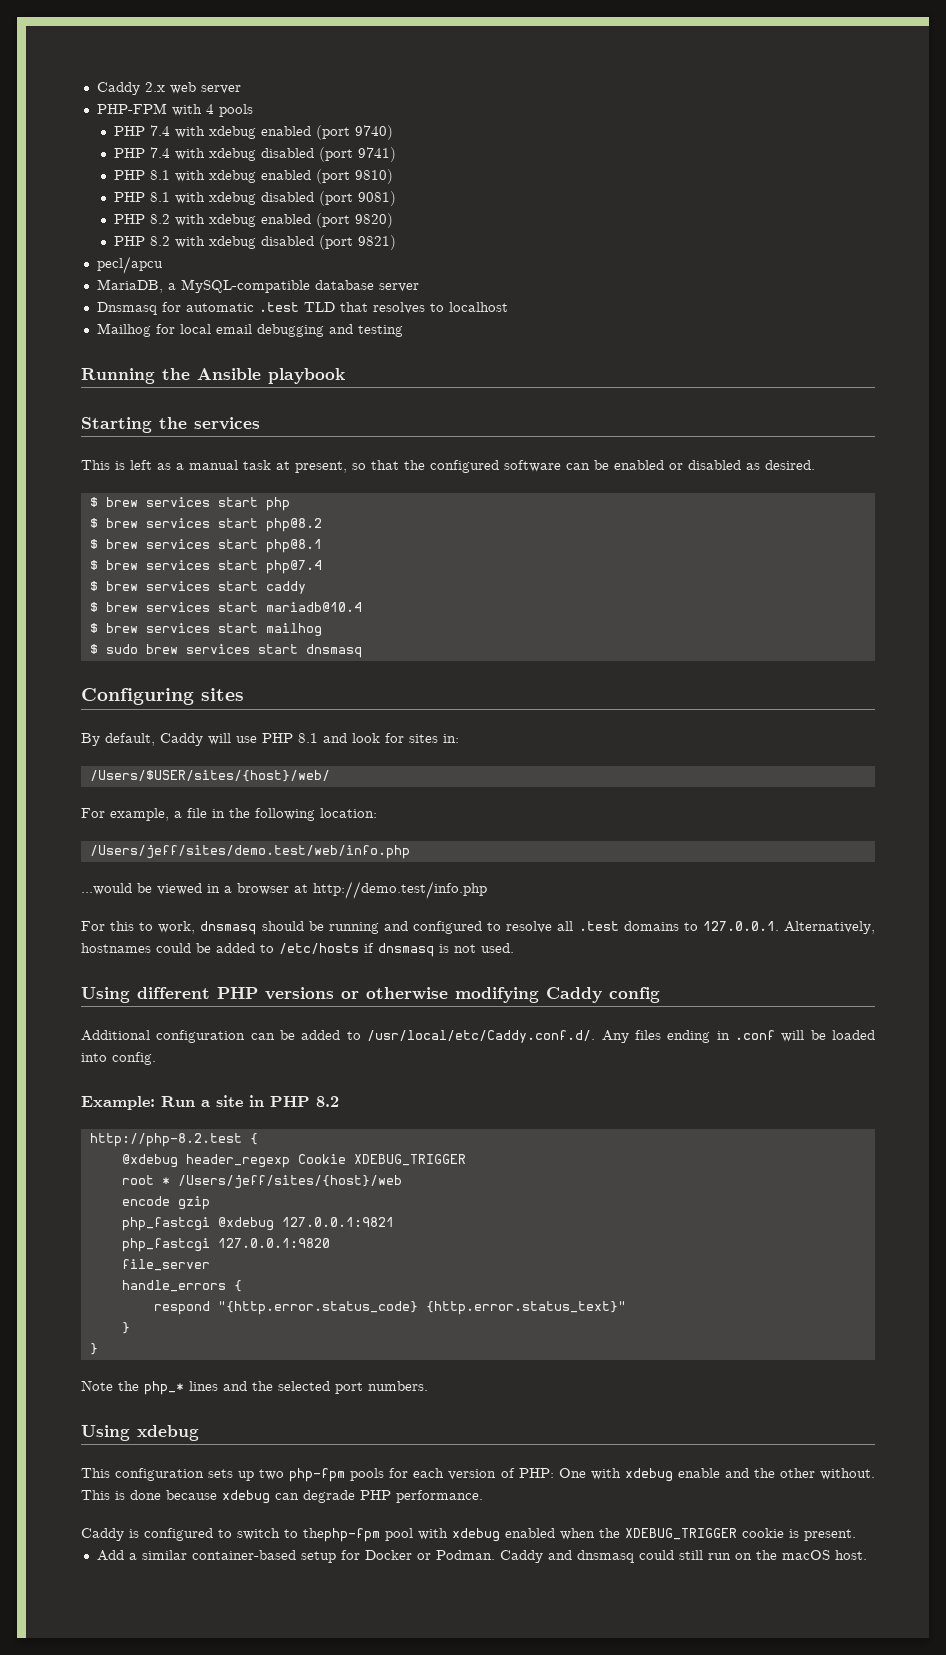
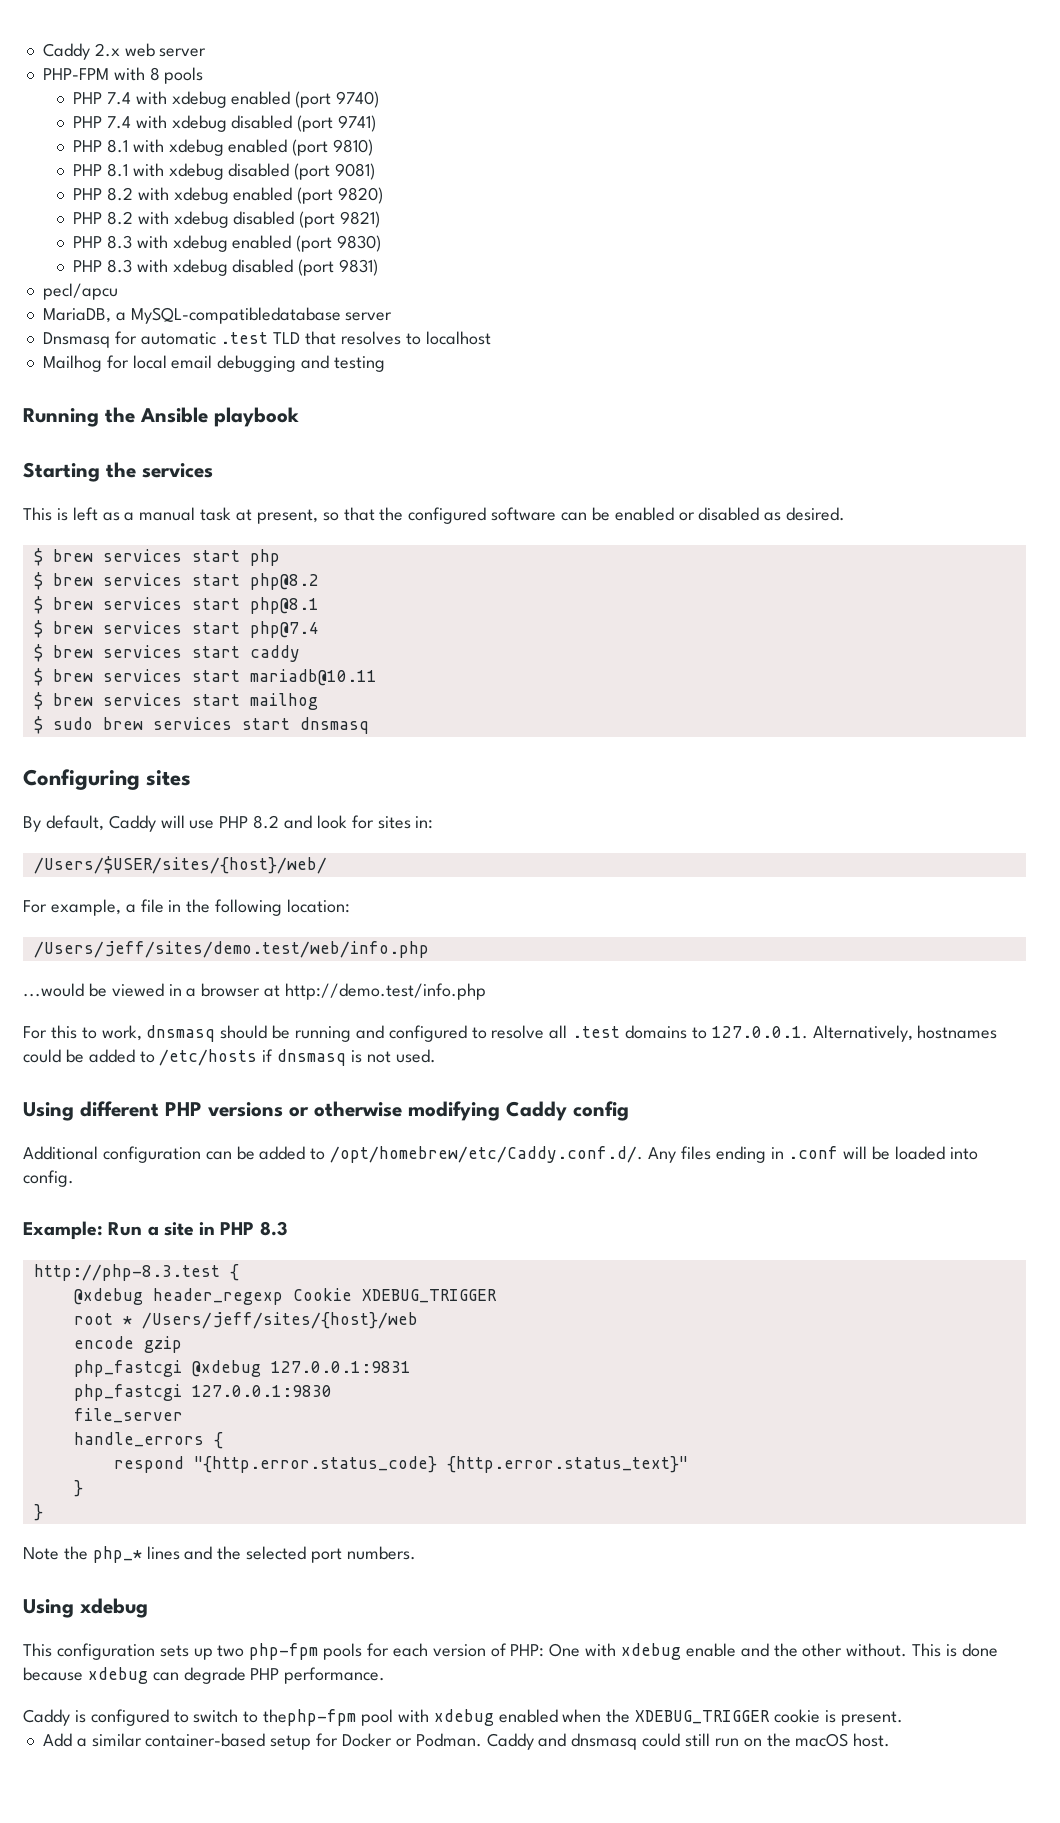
[205,104,214,114] 4 -> [149,67,160,81] 8
(396, 242) none -> [73,235,382,252] [73,259,379,276] // PHP 8.3 with xdebug enabled (port 9830) // PHP 8.3 with xdebug disabled (port 9831)
[180,279,374,293] MySQL-compatible database -> [130,307,341,324] MySQL-compatibledatabase
[265,602,362,612] mariadb@10.4 -> [249,669,377,686] mariadb@10.11
[298,733,318,743] 8.1 -> [253,815,280,829] 8.2
[367,1030,596,1043] /usr/local/etc/Caddy.conf.d/. -> [330,1146,644,1163] /opt/homebrew/etc/Caddy.conf.d/.
[316,1096,339,1107] [89,1133,242,1147] 8.2 // http://php-8.2.test -> [259,1221,287,1236] [33,1264,220,1281] 8.3 // http://php-8.3.test
[281,1217,394,1227] [121,1238,330,1252] 127.0.0.1:9821 // php_fastcgi 127.0.0.1:9820 -> [270,1361,411,1373] [73,1384,332,1401] 127.0.0.1:9831 // php_fastcgi 127.0.0.1:9830

